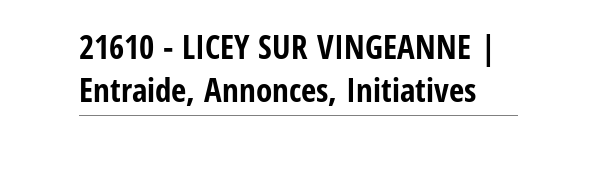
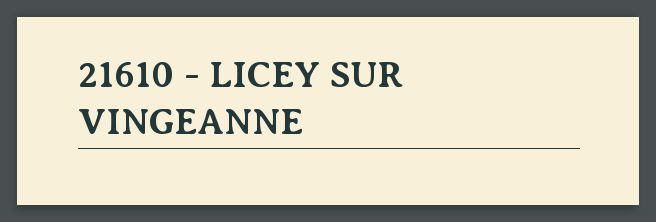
[479,34,497,67] [79,77,476,106] | Entraide, Annonces, Initiatives -> (303, 121) none

